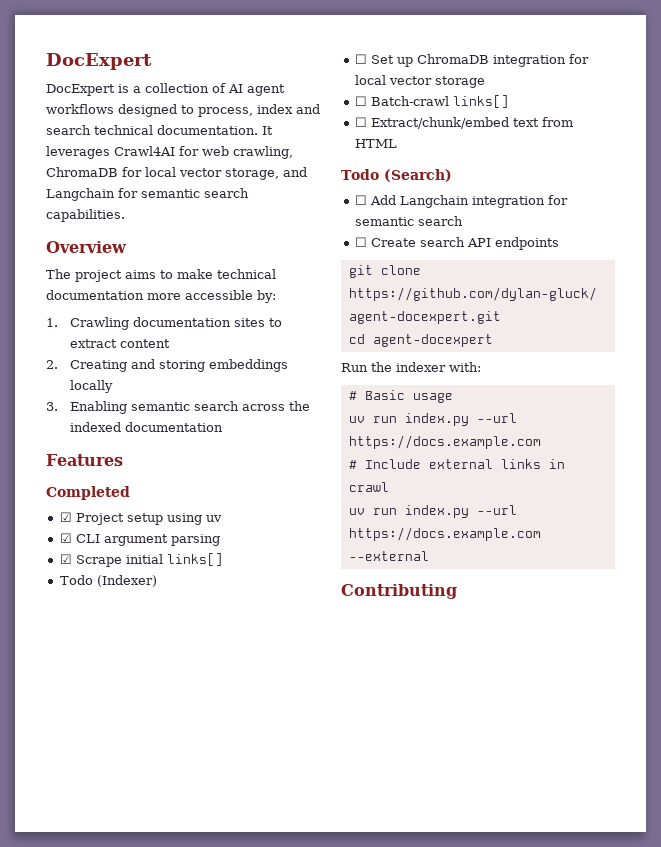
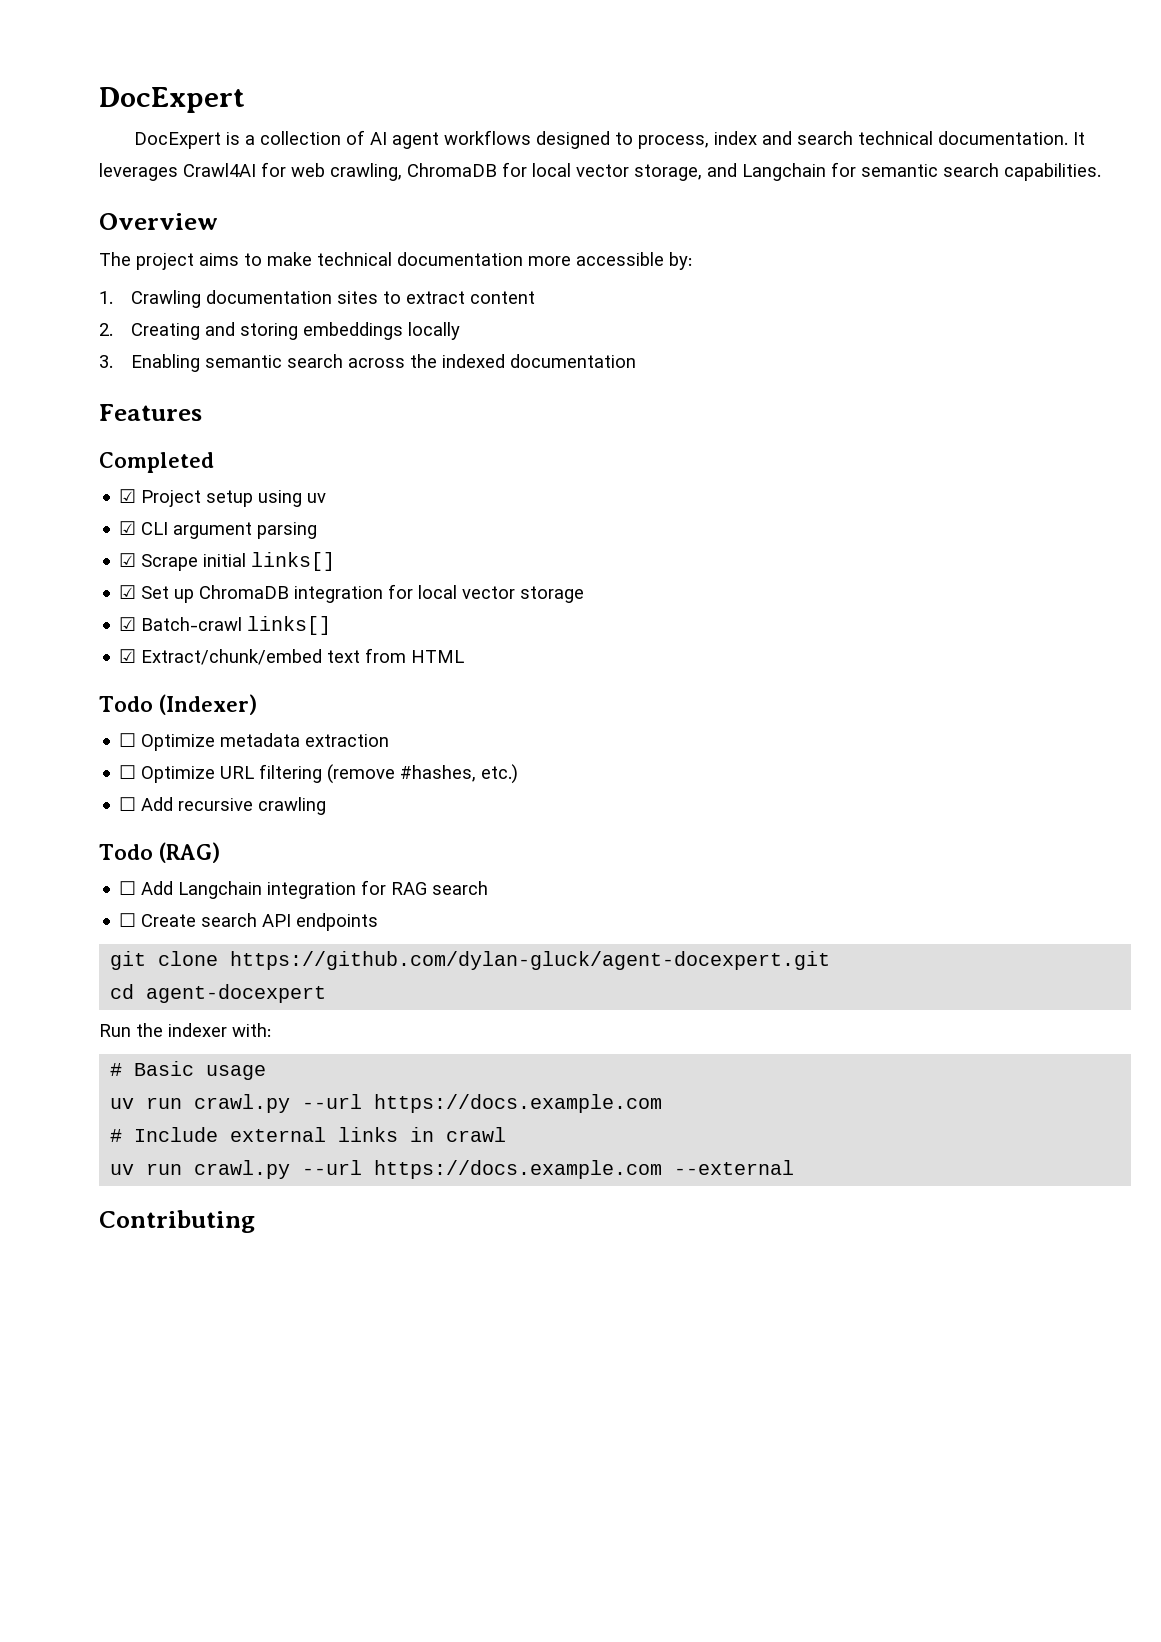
[59,575,157,587] [354,54,367,64] Todo (Indexer) // ☐ -> [119,585,137,599] ☑
[354,96,367,106] ☐ -> [119,617,137,631] ☑
[354,117,367,127] ☐ -> [119,649,137,663] ☑
[383,169,452,182] (Search) -> [158,694,257,715] [119,733,390,751] [119,764,519,784] [119,797,327,815] [99,842,220,863] (Indexer) // ☐ Optimize metadata extraction // ☐ Optimize URL filtering (remove #hashes, etc.) // ☐ Add recursive crawling // Todo (RAG)
[354,217,414,226] semantic -> [391,882,428,895] RAG
[404,413,469,426] index.py -> [194,1094,291,1113] crawl.py
[404,505,469,518] index.py -> [194,1160,291,1179] crawl.py

